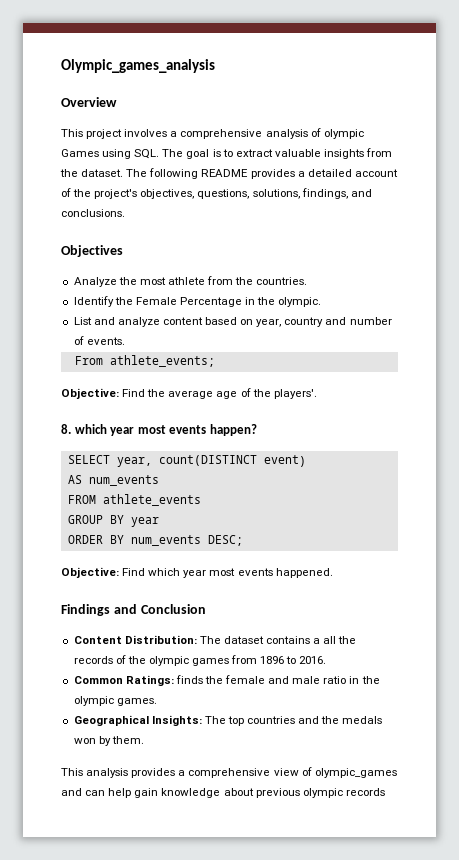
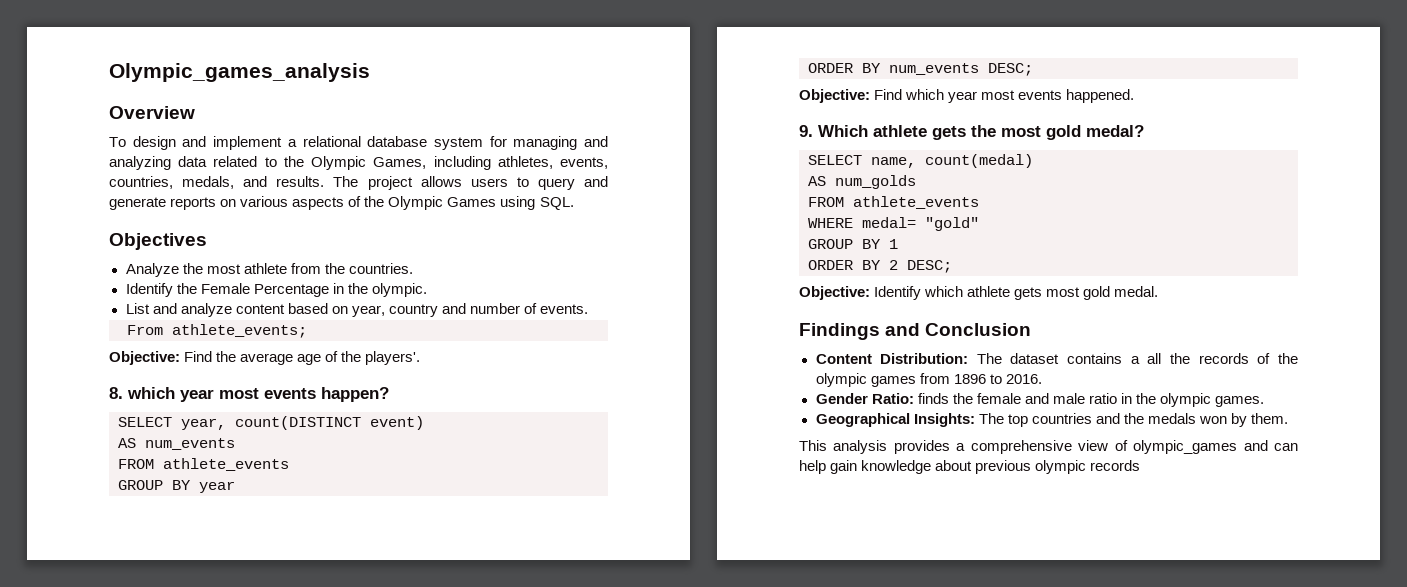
[61,128,364,139] [61,148,393,159] [60,168,398,179] [61,188,372,199] [61,209,125,217] This project involves a comprehensive analysis of olympic Games using SQL. The goal is to extract valuable insights from the dataset. The following README provides a detailed account of the project's objectives, questions, solutions, findings, and conclusions. -> [109,136,608,150] [109,156,608,170] [109,176,609,190] [109,196,574,210] To design and implement a relational database system for managing and analyzing data related to the Olympic Games, including athletes, events, countries, medals, and results. The project allows users to query and generate reports on various aspects of the Olympic Games using SQL.
(333, 573) none -> [799,125,1144,140] [808,154,1033,168] [808,175,916,189] [808,196,979,209] [808,217,979,231] [808,239,898,249] [808,260,952,273] [799,286,1159,300] // 9. Which athlete gets the most gold medal? // SELECT name, count(medal) // AS num_golds // FROM athlete_events // WHERE medal= "gold" // GROUP BY 1 // ORDER BY 2 DESC; // Objective: Identify which athlete gets most gold medal.
[73,675,174,686] Common Ratings: -> [815,393,914,404] Gender Ratio:

